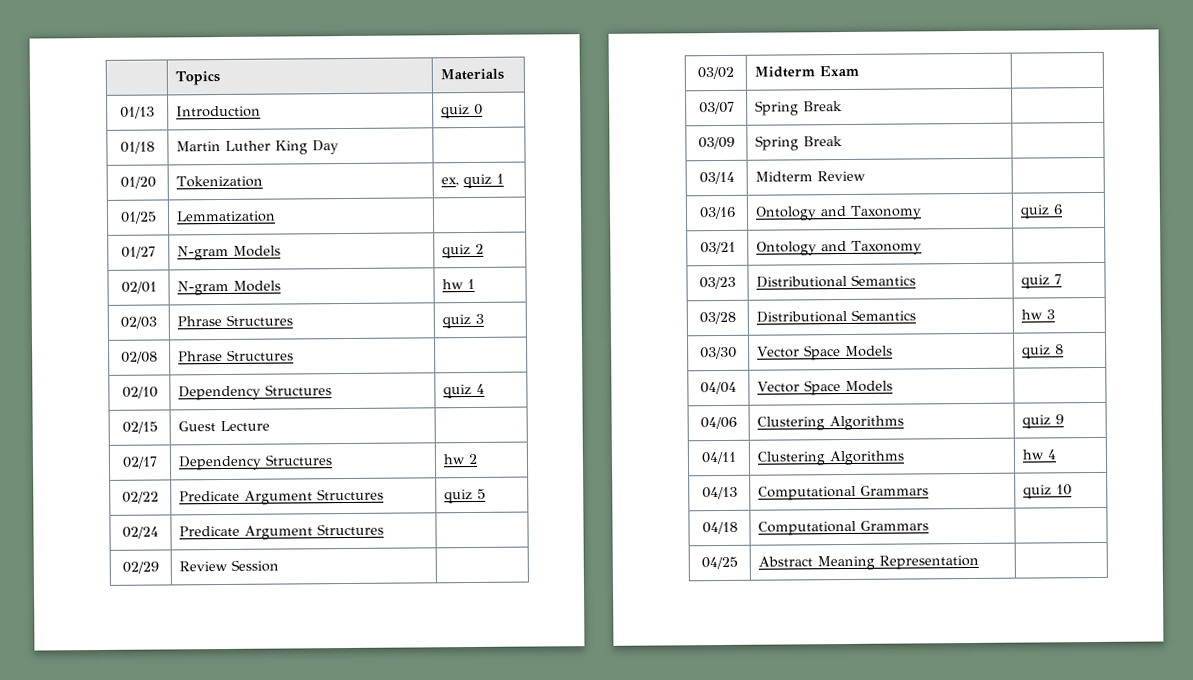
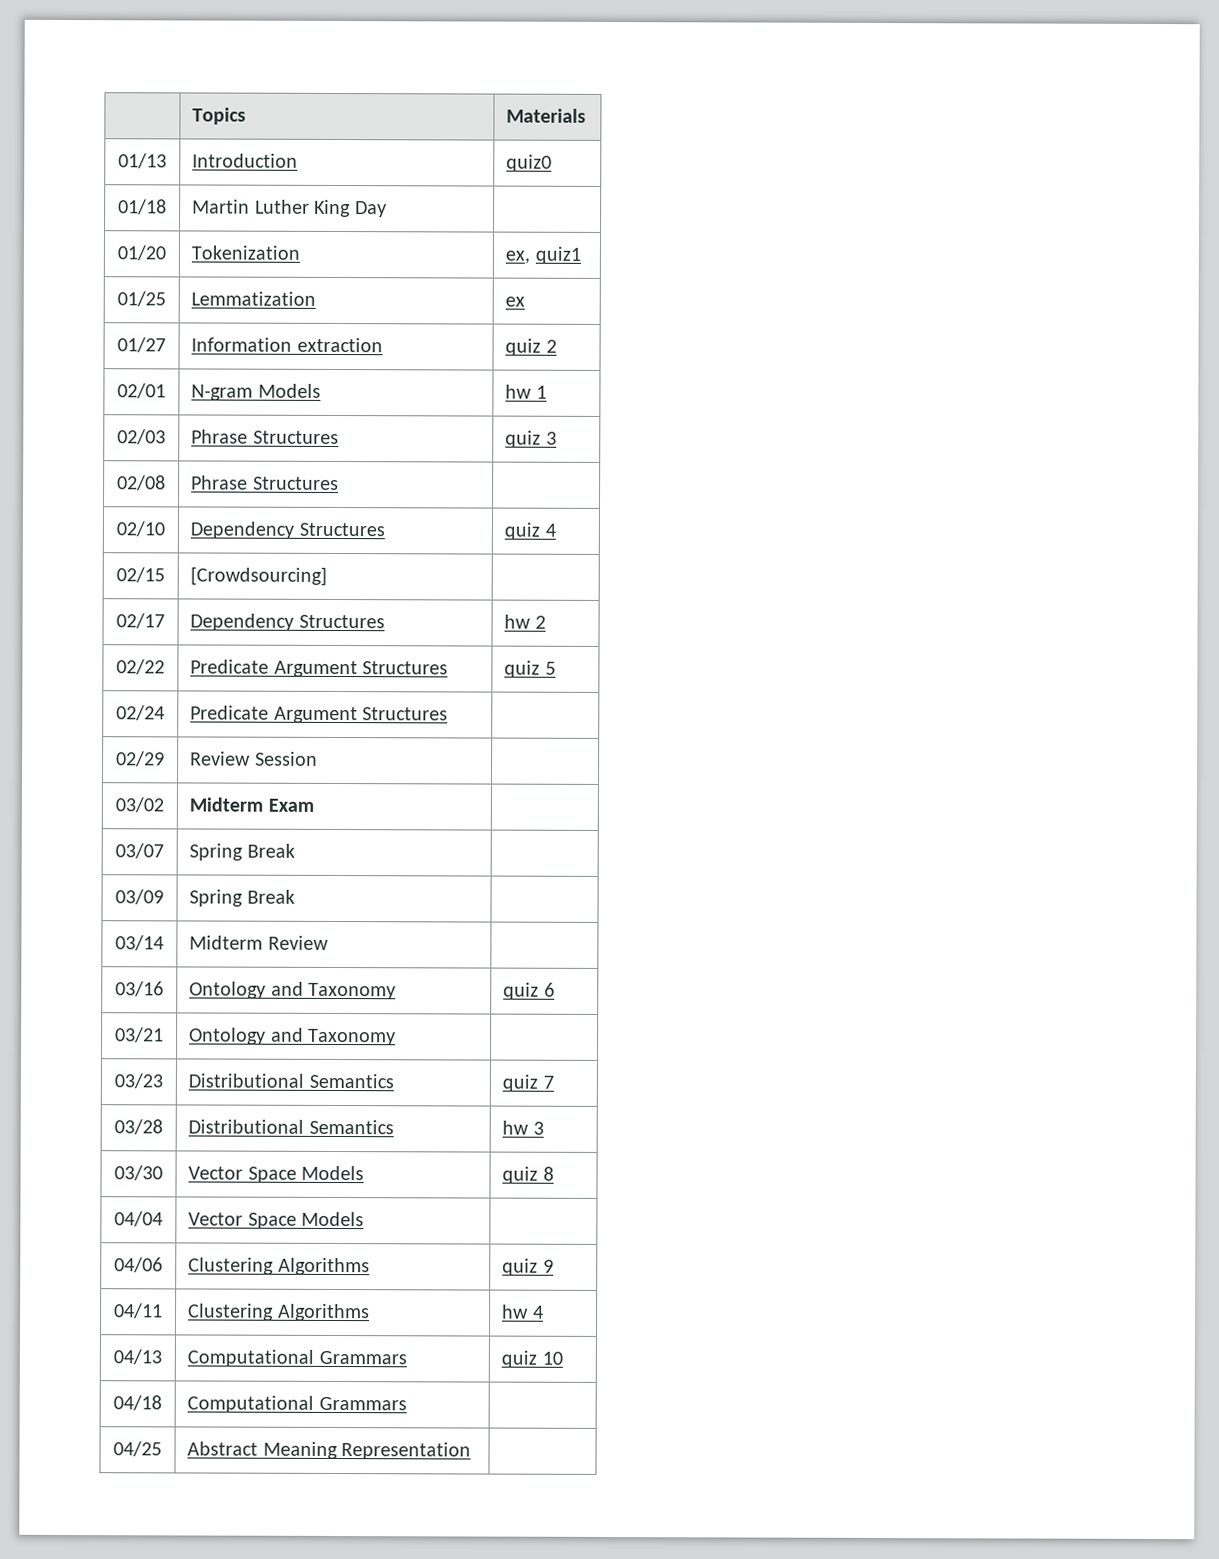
[441,103,484,119] quiz 0 -> [506,154,553,172] quiz0
[463,173,505,189] quiz 1 -> [534,246,581,264] quiz1
(277, 216) none -> [505,296,526,307] ex
[177,245,282,261] N-gram Models -> [191,337,383,353] Information extraction
[178,420,271,432] Guest Lecture -> [190,566,328,586] [Crowdsourcing]

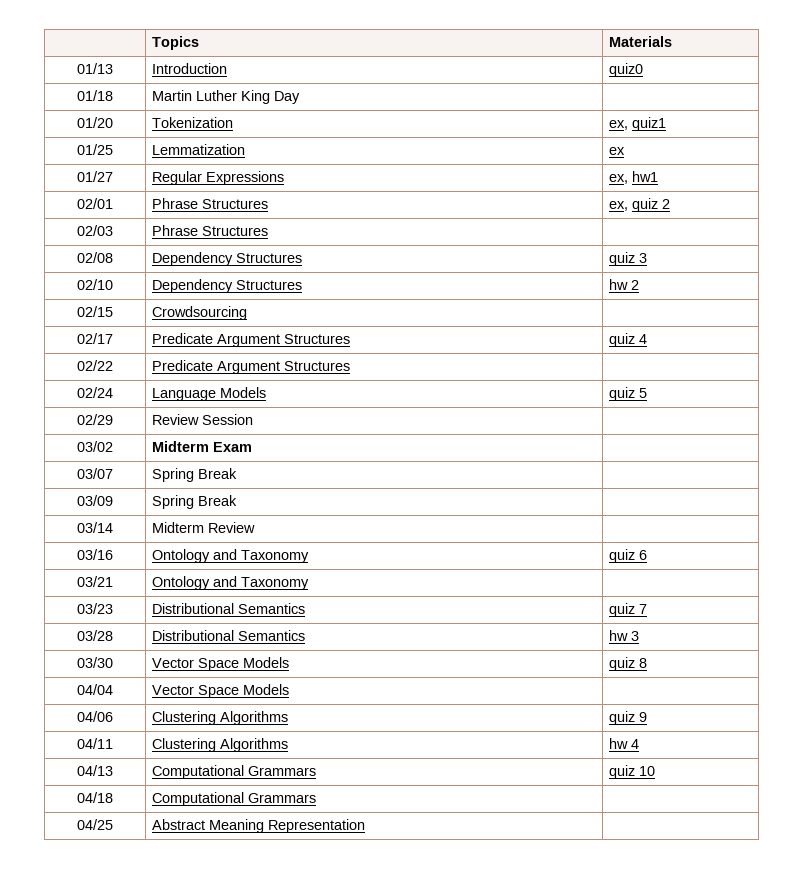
[191,337,383,353] [505,338,557,356] [117,383,166,399] [191,383,321,401] [505,384,547,399] Information extraction | quiz 2 // 02/01 | N-gram Models | hw 1 -> [152,171,285,185] [609,171,659,184] [77,198,113,209] [152,198,269,209] [609,198,671,212] Regular Expressions | ex, hw1 // 02/01 | Phrase Structures | ex, quiz 2
[505,430,557,448] quiz 3 -> (269, 231) none
[191,475,339,491] [116,521,165,537] | Phrase Structures | // 02/10 -> (113, 257) none
[544,523,556,537] [116,567,165,583] [190,566,328,586] [116,613,165,629] 4 // 02/15 | [Crowdsourcing] | // 02/17 -> [639,253,648,263] [77,279,113,290] 3 // 02/10
(546, 622) none -> [77,306,113,317] [152,306,248,320] [77,333,113,344] [152,333,351,347] [609,333,648,347] // 02/15 | Crowdsourcing | // 02/17 | Predicate Argument Structures | quiz 4
[504,660,556,678] quiz 5 -> (351, 366) none
[190,705,449,724] Predicate Argument Structures | -> [152,387,267,401] [609,387,648,401] Language Models | quiz 5

